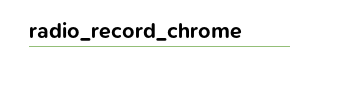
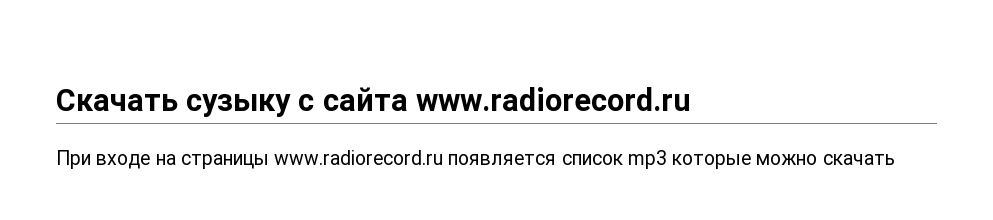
[29,22,242,41] radio_record_chrome -> [56,87,691,117] [56,150,895,169] Скачать сузыку с сайта www.radiorecord.ru // При входе на страницы www.radiorecord.ru появляется список mp3 которые можно скачать

